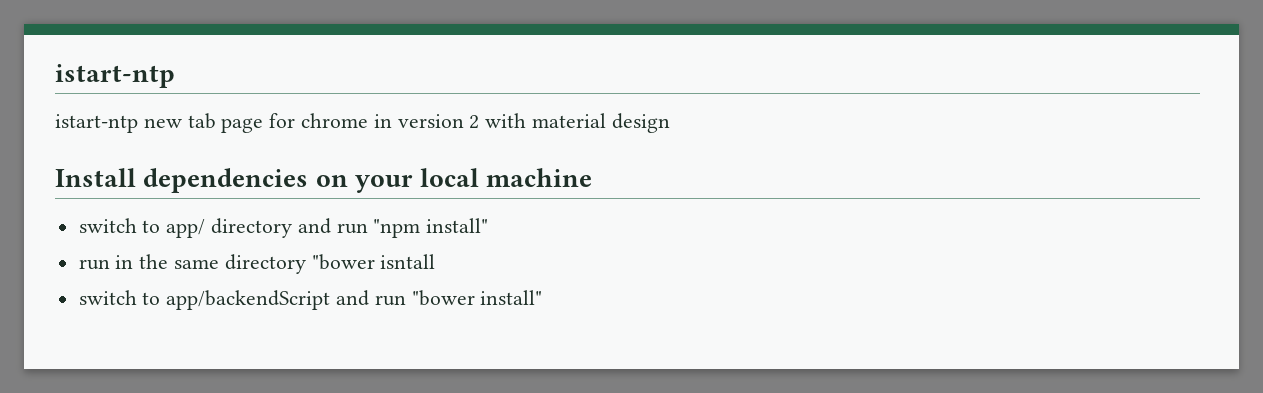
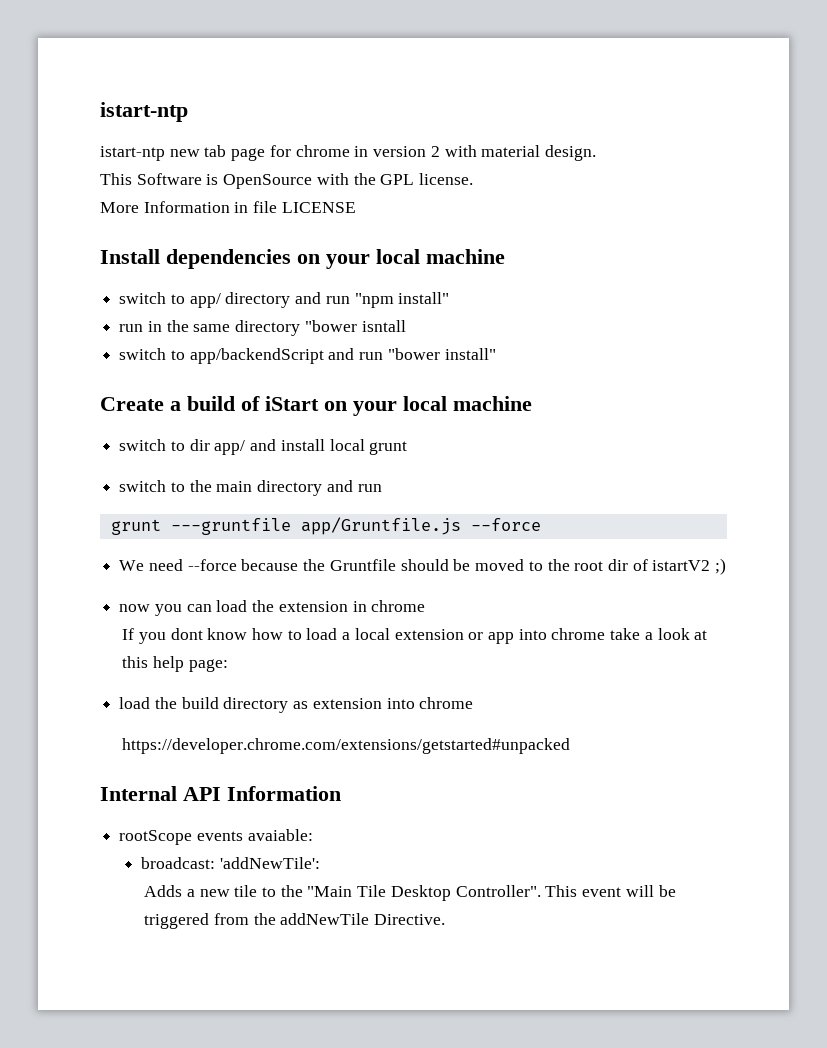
[611,113,670,133] design -> [544,145,596,161] [100,173,474,189] [100,201,356,213] design. // This Software is OpenSource with the GPL license. // More Information in file LICENSE
(543, 297) none -> [100,396,532,416] [119,439,408,455] [119,480,382,496] [110,517,541,535] [119,558,727,575] [119,600,426,616] [122,628,708,644] [122,656,228,672] [119,697,474,713] [122,738,571,754] [100,786,341,801] [119,829,313,845] [141,857,321,869] [144,885,676,901] [144,913,446,929] // Create a build of iStart on your local machine // switch to dir app/ and install local grunt // switch to the main directory and run // grunt ---gruntfile app/Gruntfile.js --force // We need --force because the Gruntfile should be moved to the root dir of istartV2 ;) // now you can load the extension in chrome // If you dont know how to load a local extension or app into chrome take a look at this help page: // load the build directory as extension into chrome // https://developer.chrome.com/extensions/getstarted#unpacked // Internal API Information // rootScope events avaiable: // broadcast: 'addNewTile': // Adds a new tile to the "Main Tile Desktop Controller". This event will be triggered from the addNewTile Directive.

